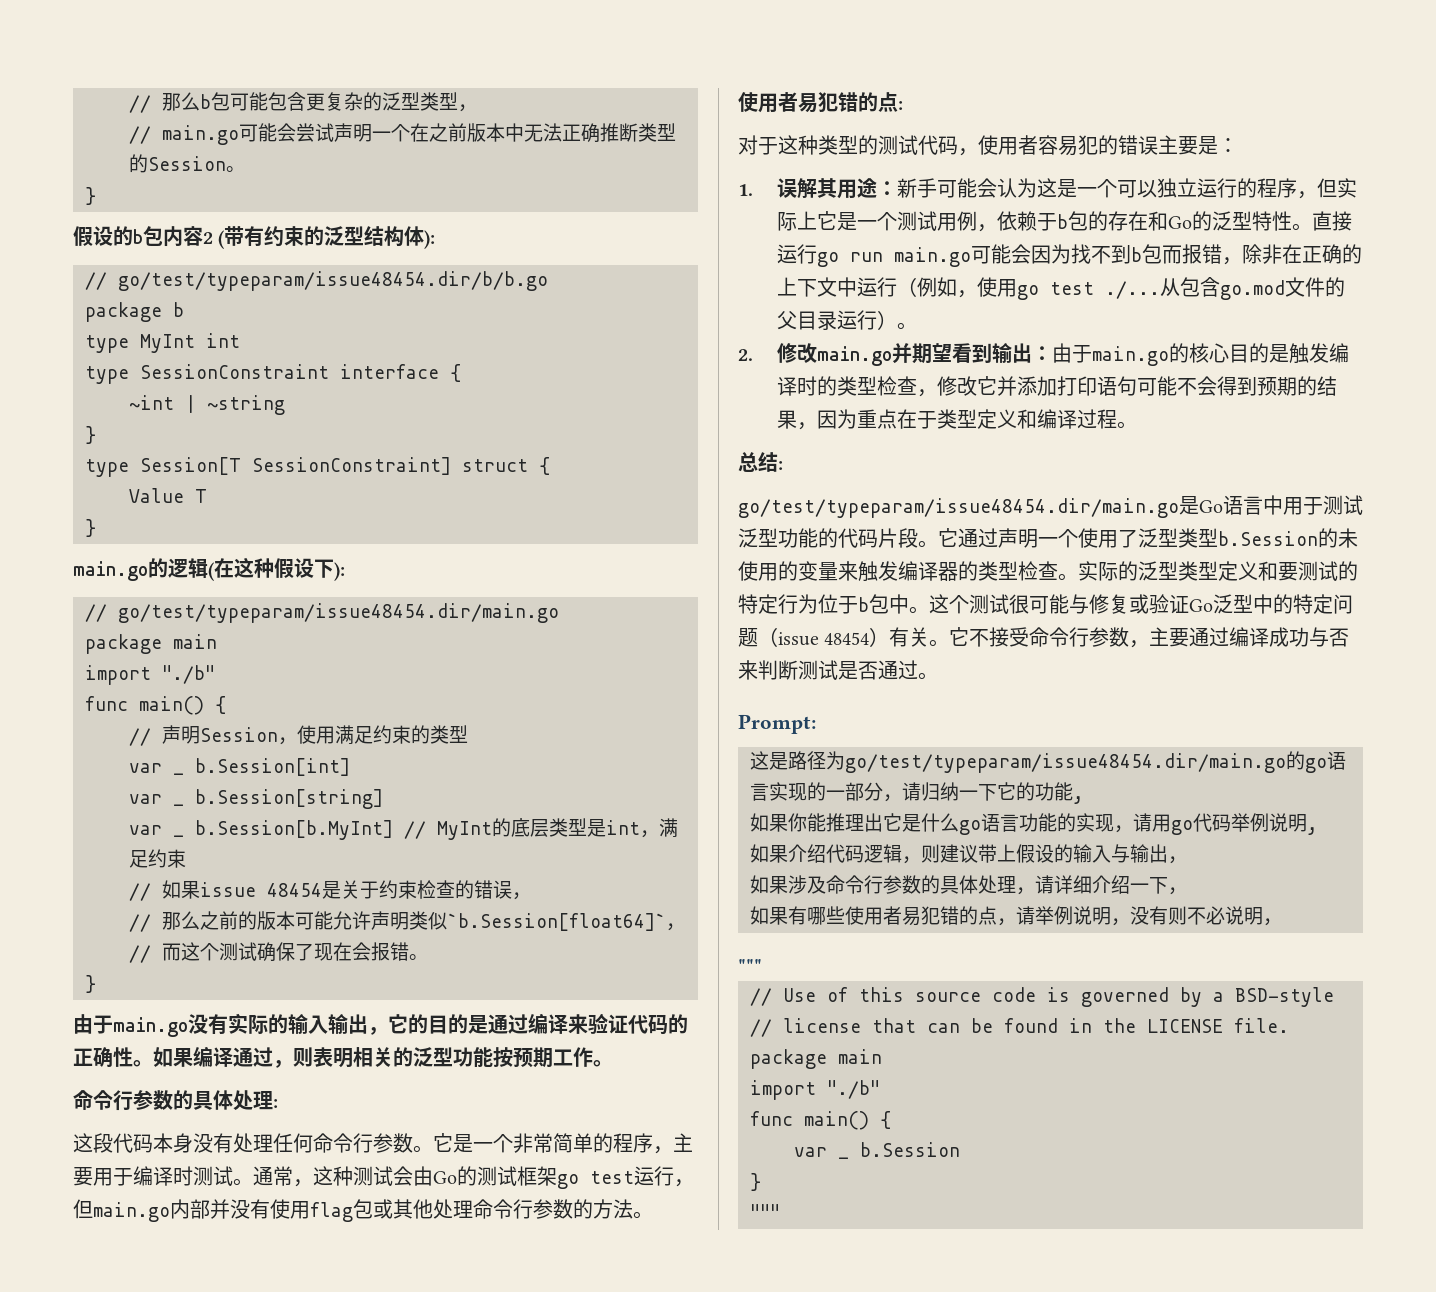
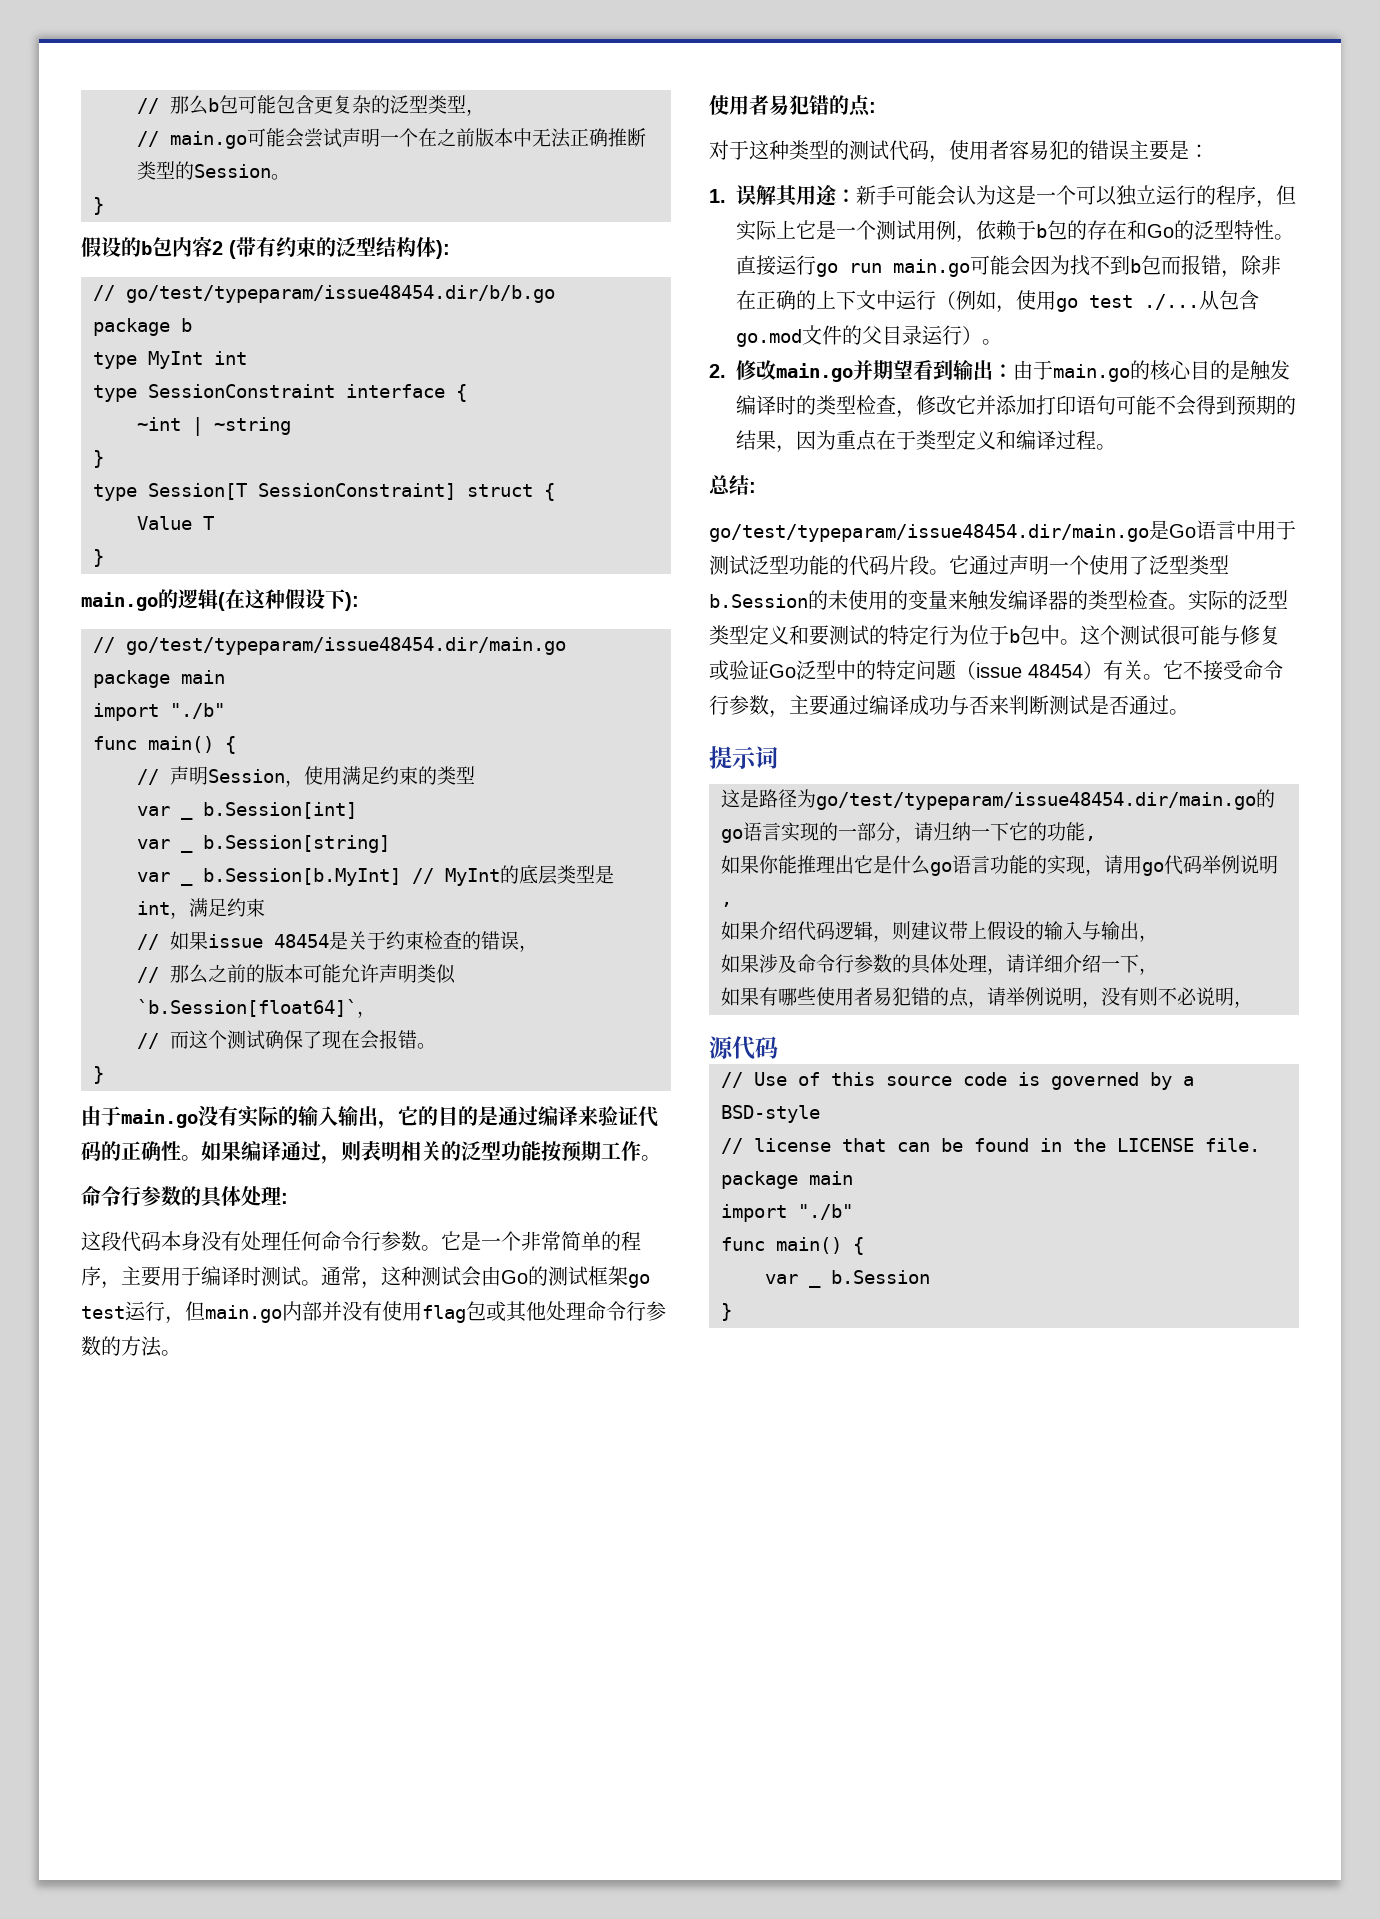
[738,714,816,734] Prompt: -> [709,746,778,769] 提示词
[738,959,762,973] """ -> [709,1036,778,1060] 源代码
[750,1204,780,1219] // """ -> (732, 1312) none

